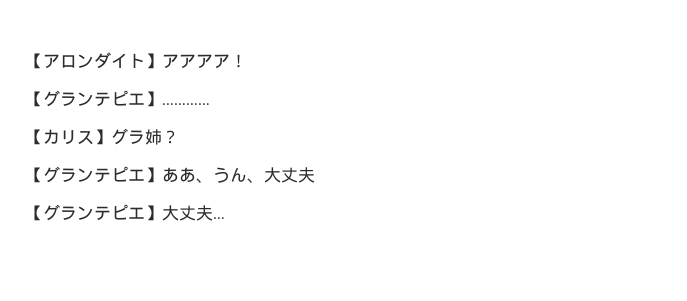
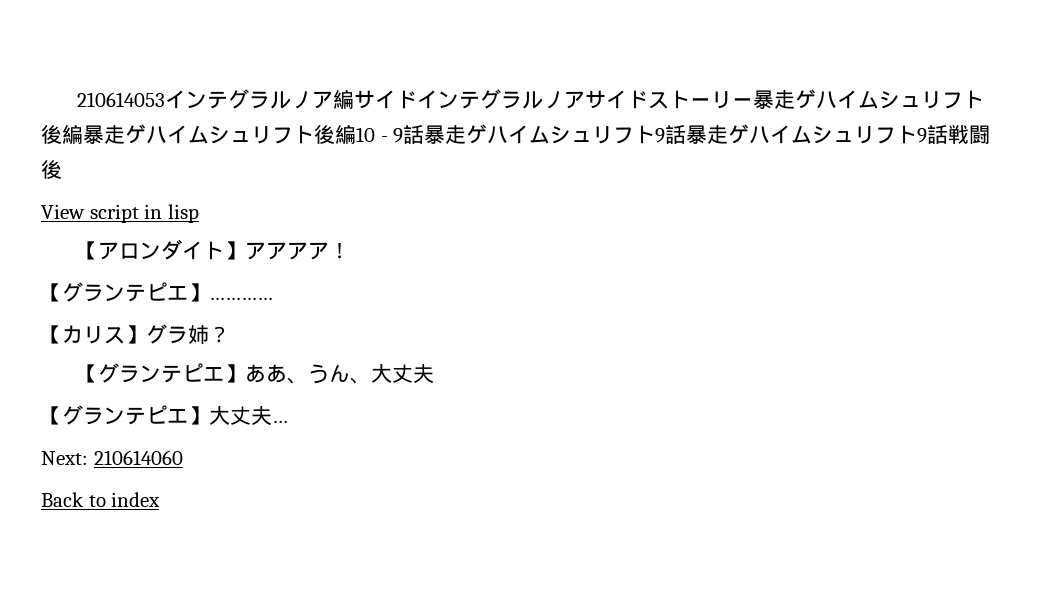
(26, 61) none -> [77,89,985,110] [41,124,991,145] [41,159,62,179] [41,204,199,223] 210614053インテグラルノア編サイドインテグラルノアサイドストーリー暴走ゲハイムシュリフト後編暴走ゲハイムシュリフト後編10 - 9話暴走ゲハイムシュリフト9話暴走ゲハイムシュリフト9話戦闘後 // View script in lisp //
(225, 218) none -> [41,450,183,465] [41,492,161,507] // Next: 210614060 // Back to index

